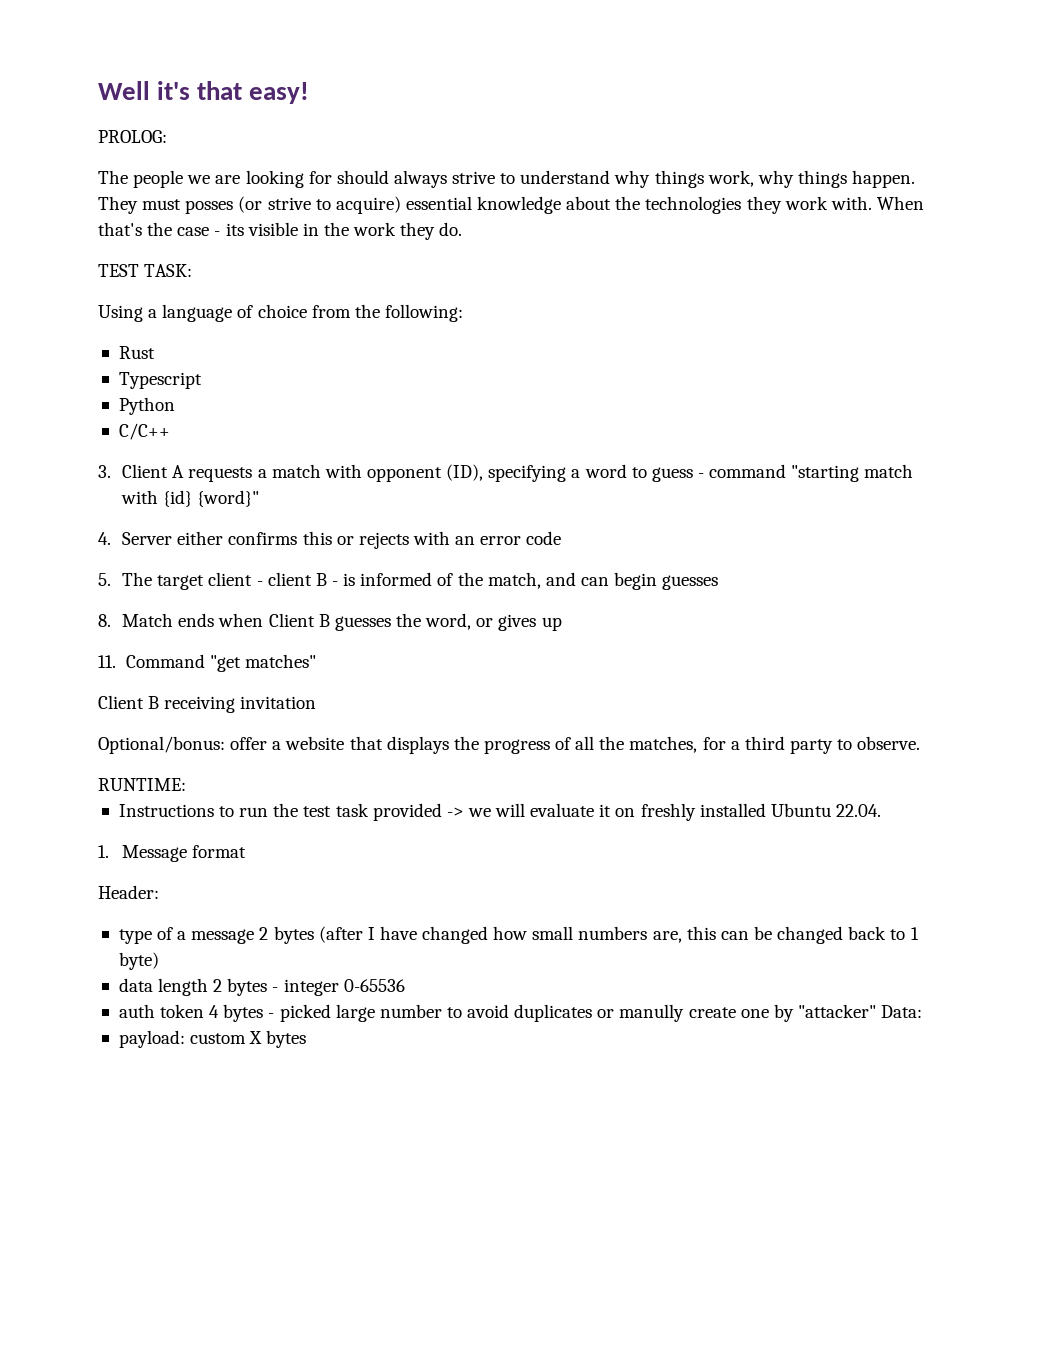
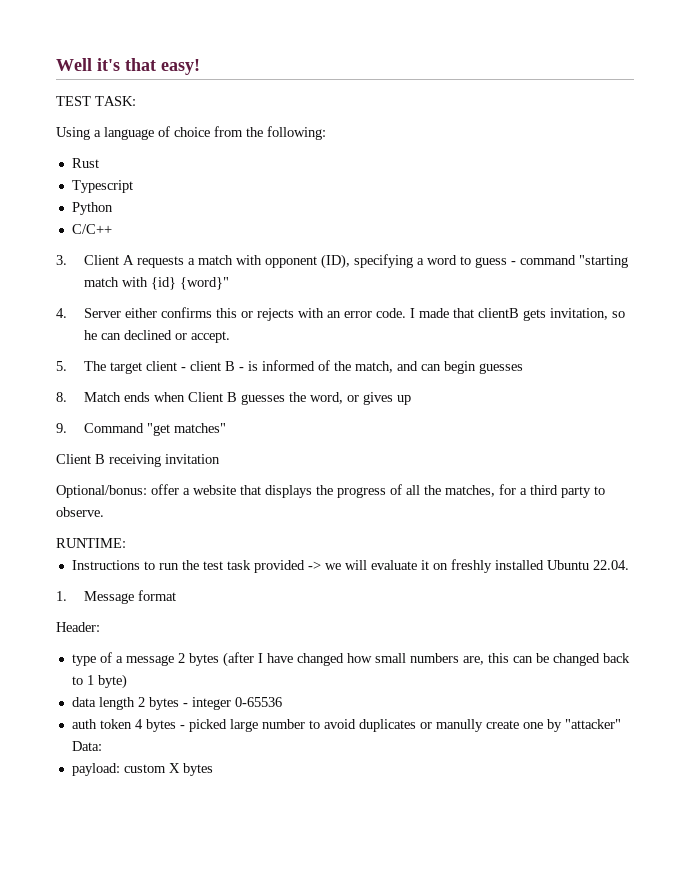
[98,130,167,143] [98,170,916,188] [98,196,924,214] [98,222,463,240] // PROLOG: // The people we are looking for should always strive to understand why things work, why things happen. They must posses (or strive to acquire) essential knowledge about the technologies they work with. When that's the case - its visible in the work they do. -> (200, 67) none
[526,531,562,545] code -> [375,308,625,321] [83,330,230,343] code. I made that clientB gets invitation, so he can declined or accept.
[98,655,116,668] 11. -> [56,423,67,433] 9.

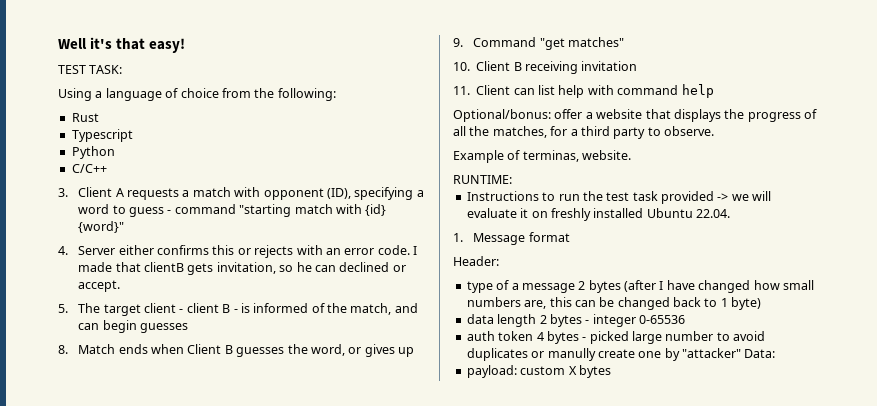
(226, 428) none -> [453,62,470,71] 10.
(220, 459) none -> [453,84,714,98] // 11. Client can list help with command help
(104, 512) none -> [453,150,632,163] // Example of terminas, website.

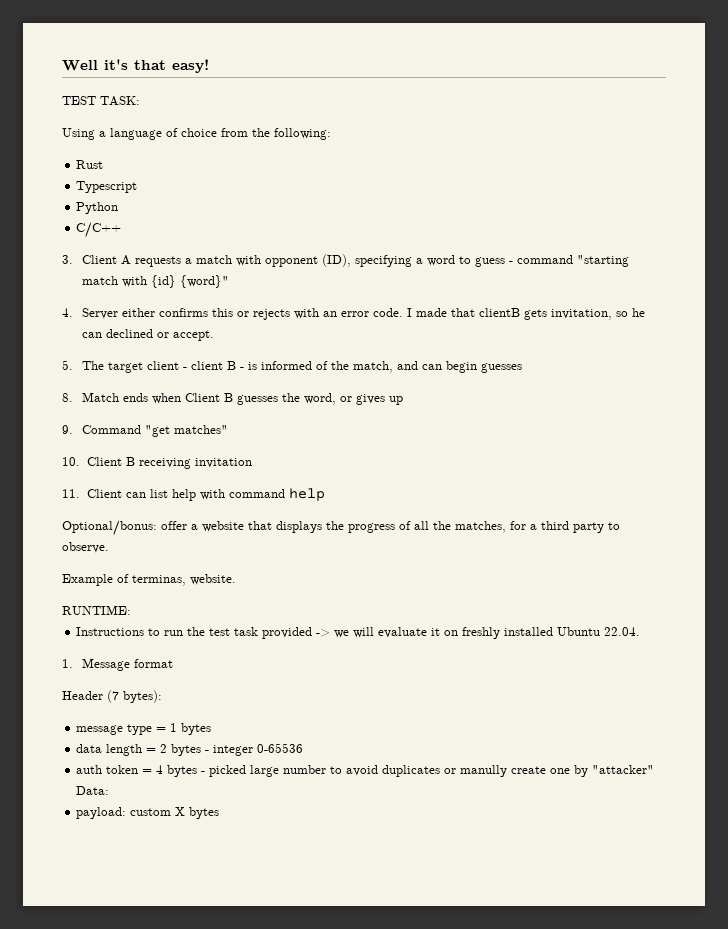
[453,256,499,266] [466,280,814,293] [466,297,762,310] Header: // type of a message 2 bytes (after I have changed how small numbers are, this can be changed back to 1 byte) -> [62,690,162,703] [76,723,212,735] Header (7 bytes): // message type = 1 bytes
(537, 320) none -> [146,748,157,753] =
(534, 336) none -> [142,769,153,774] =

